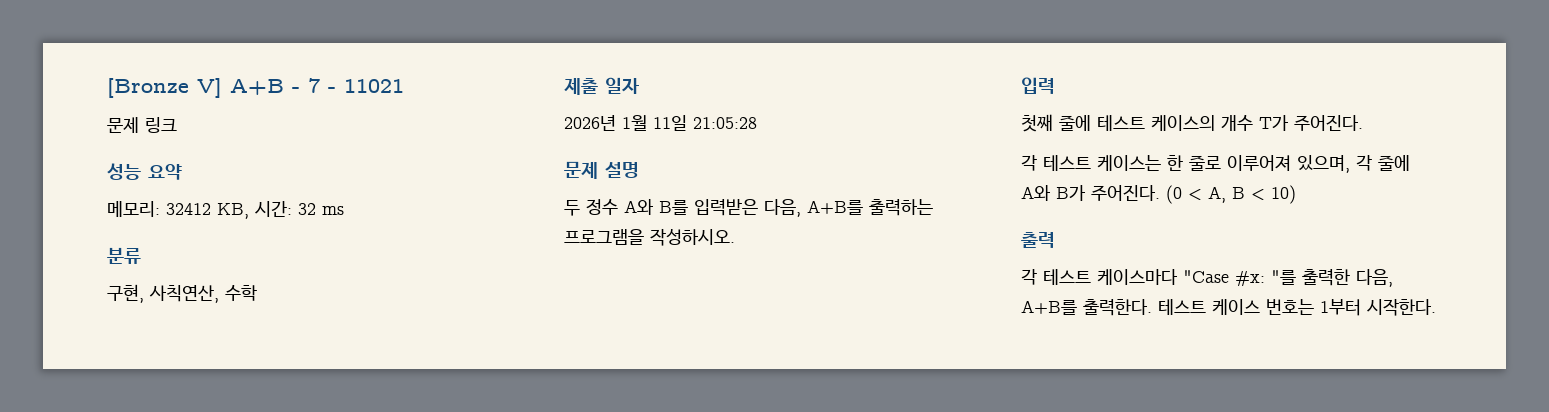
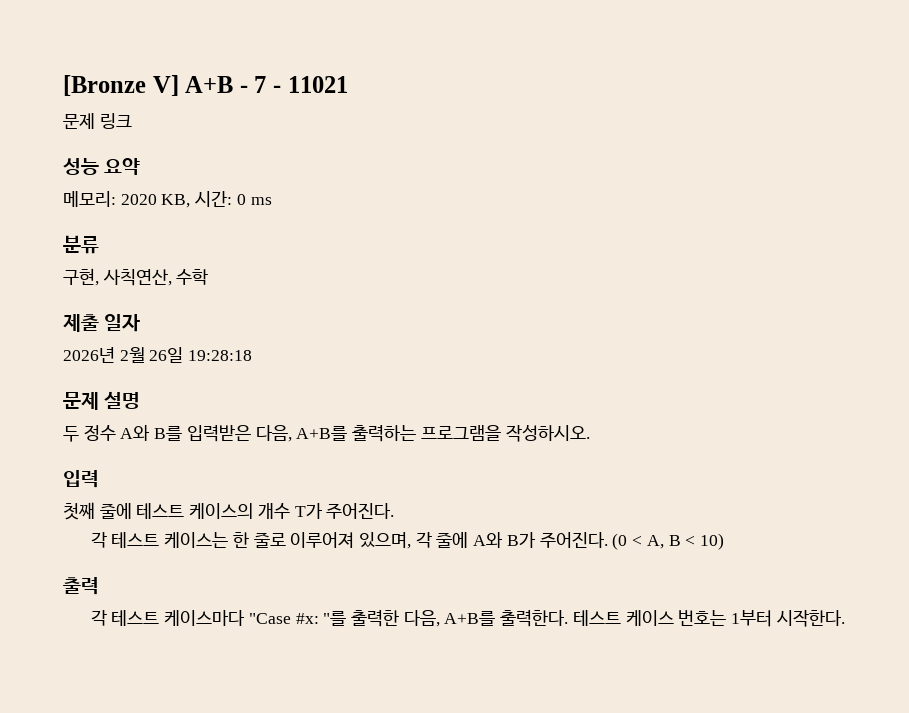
[166,203,211,215] 32412 -> [120,194,157,205] 2020
[298,203,316,215] 32 -> [236,194,246,205] 0
[622,115,757,131] 1월 11일 21:05:28 -> [119,347,253,363] 2월 26일 19:28:18

